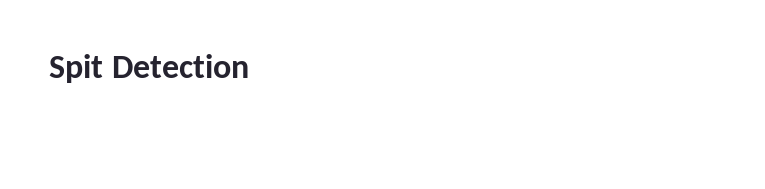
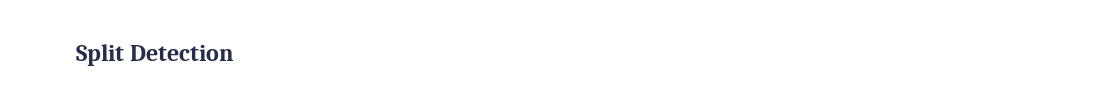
[49,54,103,83] Spit -> [76,44,124,66] Split

